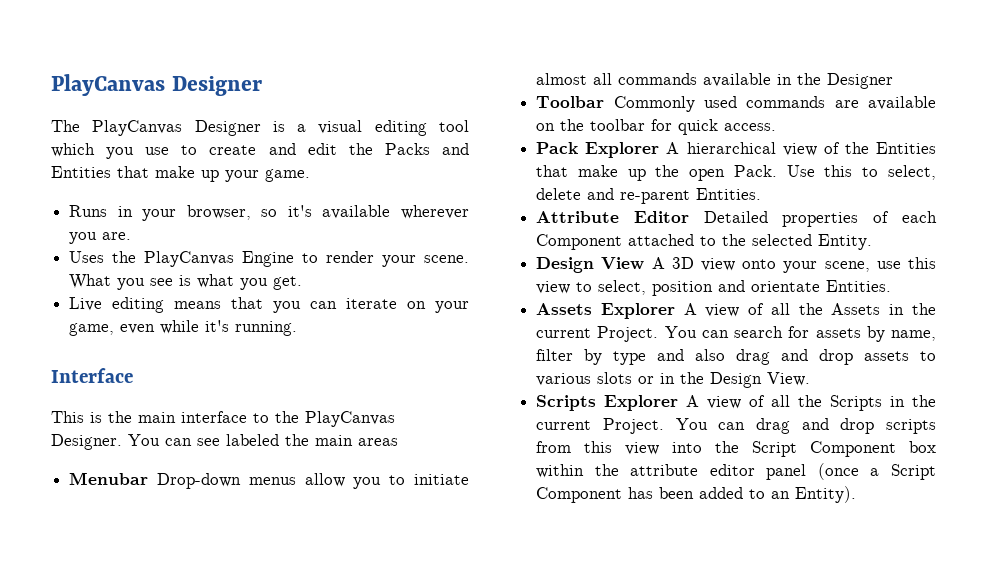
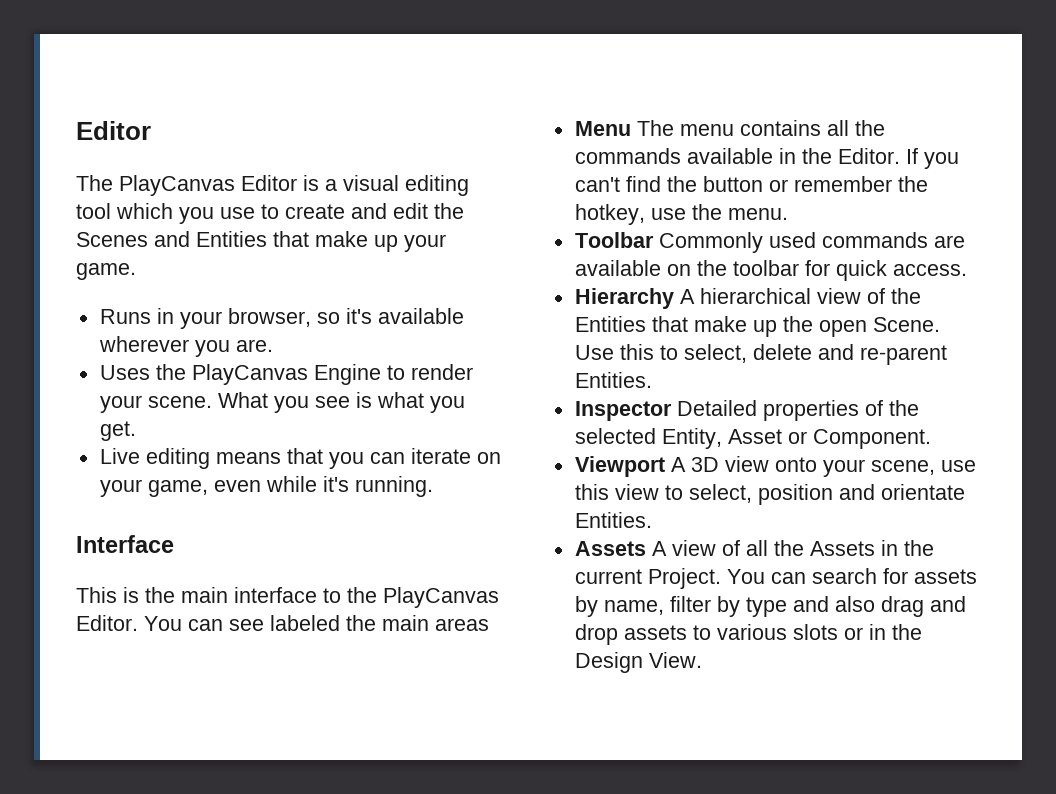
[51,74,262,96] PlayCanvas Designer -> [76,121,151,140] Editor
[194,120,261,136] Designer -> [241,175,297,191] Editor
[384,143,430,155] Packs -> [76,232,148,247] Scenes
[51,434,122,450] Designer. -> [76,615,138,631] Editor.
[69,472,470,489] [536,73,894,89] Menubar Drop-down menus allow you to initiate almost all commands available in the Designer -> [574,120,885,136] [574,148,959,169] [574,176,928,192] [574,204,788,225] Menu The menu contains all the commands available in the Editor. If you can't find the button or remember the hotkey, use the menu.
[536,142,660,158] Pack Explorer -> [574,288,674,309] Hierarchy
[733,165,777,177] Pack. -> [872,317,940,332] Scene.
[536,211,689,223] Attribute Editor -> [574,401,672,421] Inspector
[902,211,937,223] [536,234,873,250] [536,257,645,273] each Component attached to the selected Entity. // Design View -> [888,400,919,416] [574,428,931,449] [574,456,665,477] the selected Entity, Asset or Component. // Viewport
[600,303,675,319] Explorer -> (646, 548) none
[536,395,937,411] [536,418,936,434] [536,441,936,457] [536,463,936,480] [536,486,857,503] // Scripts Explorer A view of all the Scripts in the current Project. You can drag and drop scripts from this view into the Script Component box within the attribute editor panel (once a Script Component has been added to an Entity). -> (702, 660) none

